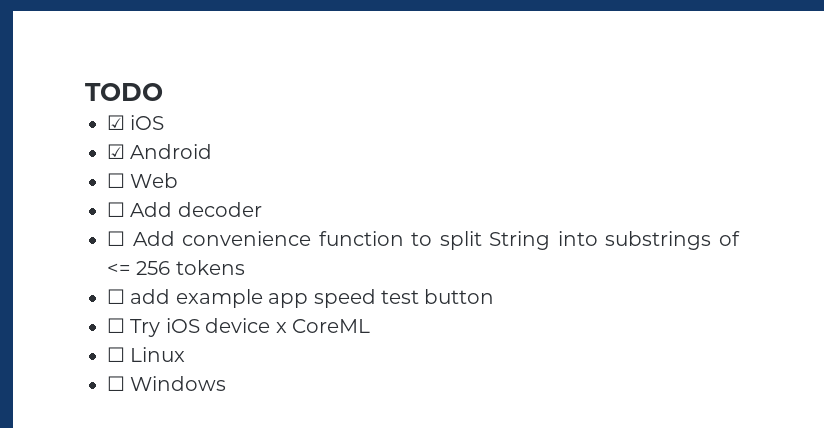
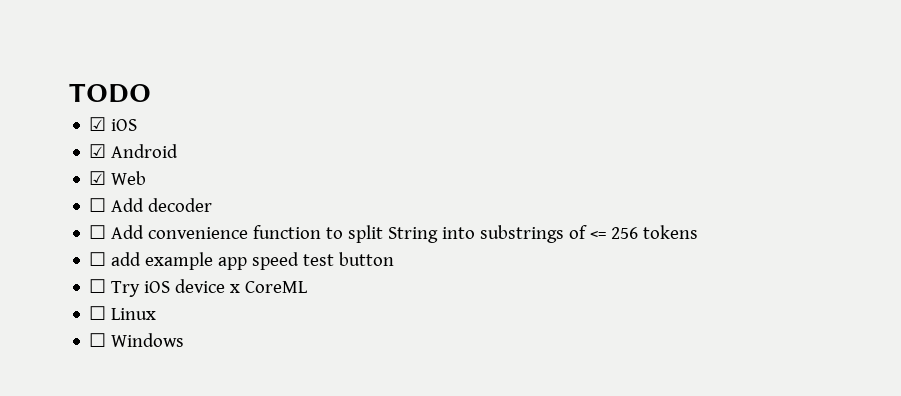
[107,173,125,188] ☐ -> [89,171,107,185] ☑

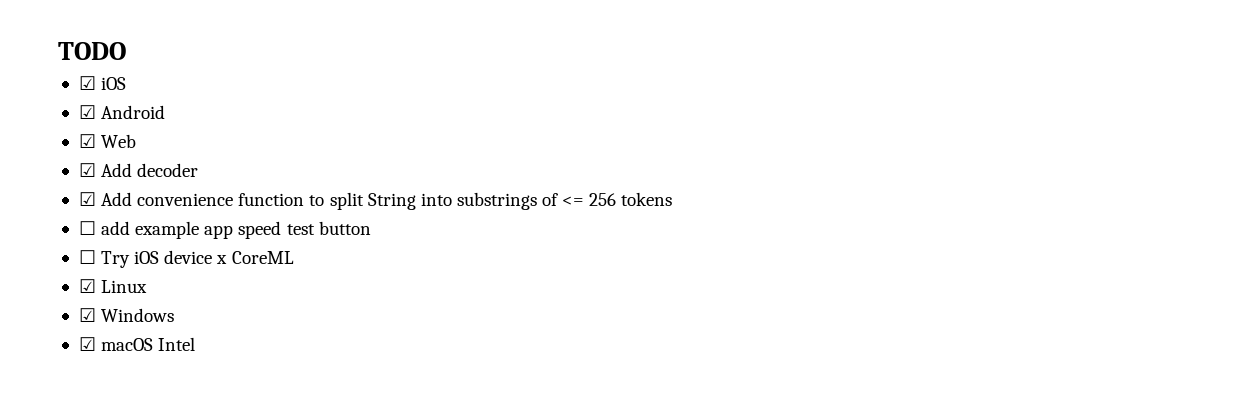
[89,198,107,212] ☐ -> [78,163,96,177] ☑
[89,225,107,239] ☐ -> [78,192,96,206] ☑
[89,306,107,320] ☐ -> [78,279,96,293] ☑
[89,333,107,347] ☐ -> [78,308,96,322] ☑
(185, 340) none -> [78,337,196,351] // ☑ macOS Intel

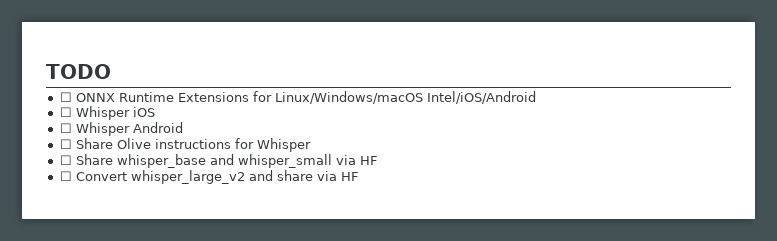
[78,76,96,90] ☑ -> [59,91,536,104] [59,106,130,120] ☐ ONNX Runtime Extensions for Linux/Windows/macOS Intel/iOS/Android // ☐ Whisper
[78,105,96,119] ☑ -> [59,122,130,136] ☐ Whisper
[78,134,137,148] [78,163,199,177] [78,192,673,210] [78,221,371,239] [78,250,294,268] [78,279,148,293] [78,308,175,322] [78,337,196,351] ☑ Web // ☑ Add decoder // ☑ Add convenience function to split String into substrings of <= 256 tokens // ☐ add example app speed test button // ☐ Try iOS device x CoreML // ☑ Linux // ☑ Windows // ☑ macOS Intel -> [59,138,311,152] [59,154,377,168] [59,170,358,184] ☐ Share Olive instructions for Whisper // ☐ Share whisper_base and whisper_small via HF // ☐ Convert whisper_large_v2 and share via HF

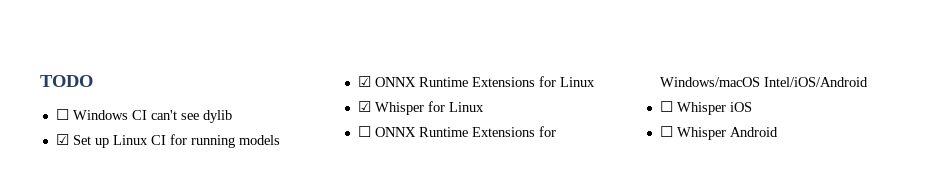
(111, 71) none -> [55,109,232,123] [55,134,280,148] [357,76,595,87] [357,101,484,115] // ☐ Windows CI can't see dylib // ☑ Set up Linux CI for running models // ☑ ONNX Runtime Extensions for Linux // ☑ Whisper for Linux
[274,91,423,104] Linux/Windows/macOS -> [659,77,760,87] Windows/macOS
[59,138,311,152] [59,154,377,168] [59,170,358,184] // ☐ Share Olive instructions for Whisper // ☐ Share whisper_base and whisper_small via HF // ☐ Convert whisper_large_v2 and share via HF -> (778, 132) none

